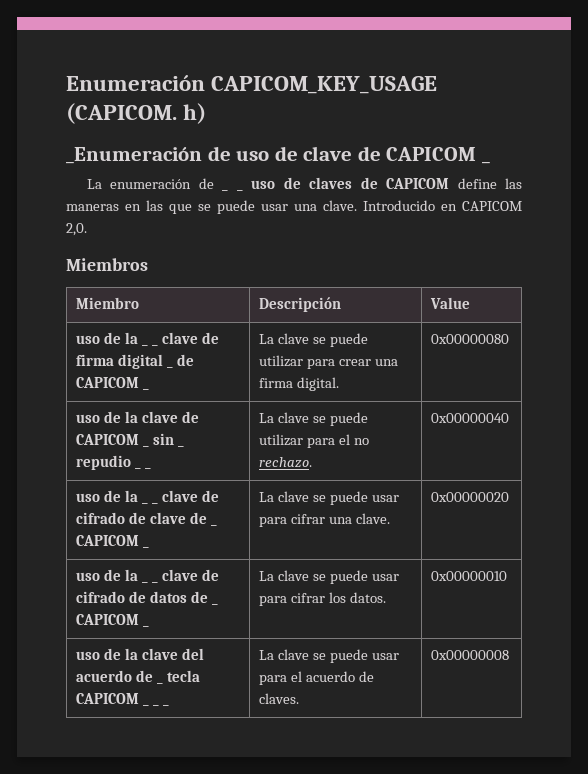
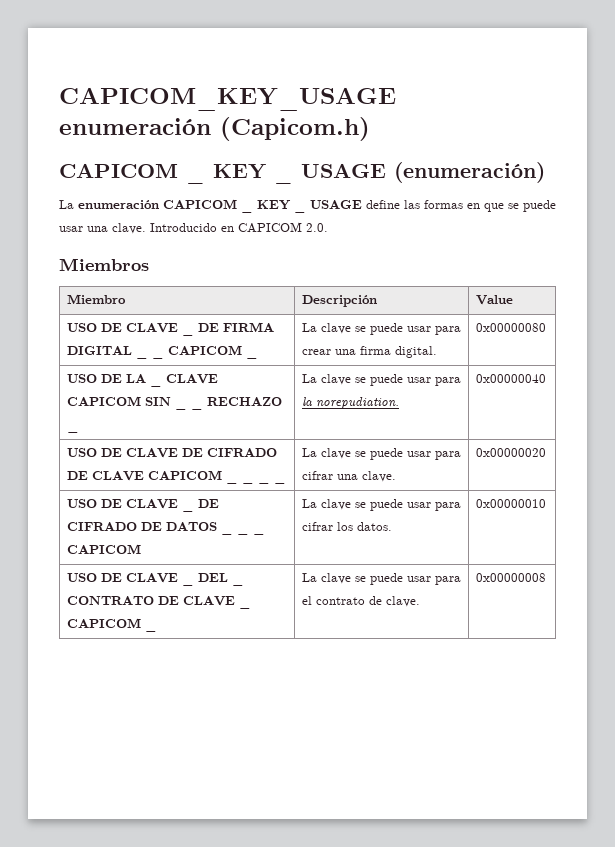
[66,75,438,94] [66,103,207,124] [66,146,477,164] [481,161,490,164] [86,178,214,189] [221,189,243,191] [250,177,522,189] [66,200,163,211] Enumeración CAPICOM_KEY_USAGE (CAPICOM. h) // _Enumeración de uso de clave de CAPICOM _ // La enumeración de _ _ uso de claves de CAPICOM define las maneras en las -> [59,87,396,111] [59,117,370,141] [59,163,178,178] [186,164,293,184] [301,162,545,183] [59,199,237,209] [241,200,306,213] [310,200,480,209] CAPICOM_KEY_USAGE enumeración (Capicom.h) // CAPICOM _ KEY _ USAGE (enumeración) // La enumeración CAPICOM _ KEY _ USAGE define las formas en
[66,223,87,236] 2,0. -> [306,223,328,232] 2.0.
[76,332,139,344] [141,344,158,346] [161,332,219,344] [76,354,174,369] [176,354,194,366] [76,377,140,388] [143,388,150,390] [259,333,368,347] [259,355,304,367] uso de la _ _ clave de firma digital _ de CAPICOM _ | La clave se puede utilizar -> [66,323,194,336] [197,322,274,332] [66,346,132,355] [135,355,164,359] [167,345,242,355] [245,355,258,359] [301,323,431,335] USO DE CLAVE _ DE FIRMA DIGITAL _ _ CAPICOM _ | La clave se puede usar
[76,411,199,423] [76,434,140,445] [143,445,150,447] [153,433,175,445] [177,445,184,447] [76,455,152,470] [259,412,368,426] [259,434,369,448] [259,457,313,468] [431,413,510,423] [76,490,139,502] [141,502,158,504] [161,490,219,502] [76,512,207,524] [210,524,217,526] [76,535,140,546] uso de la clave de CAPICOM _ sin _ repudio _ _ | La clave se puede utilizar para el no rechazo. | 0x00000040 // uso de la _ _ clave de cifrado de clave de _ CAPICOM -> [66,374,146,383] [149,374,218,387] [66,396,171,406] [174,406,203,410] [206,397,282,406] [66,429,79,433] [301,374,461,386] [301,397,399,409] [475,374,546,383] [66,448,277,458] [66,470,222,481] [225,480,270,484] USO DE LA _ CLAVE CAPICOM SIN _ _ RECHAZO _ | La clave se puede usar para la norepudiation. | 0x00000040 // USO DE CLAVE DE CIFRADO DE CLAVE CAPICOM _ _ _
[76,569,139,581] [141,581,158,583] [161,569,219,581] [76,591,208,603] [211,603,218,605] [76,614,140,625] [143,625,150,627] uso de la _ _ clave de cifrado de datos de _ CAPICOM _ -> [66,499,194,512] [197,499,219,508] [66,522,217,531] [220,531,265,535] [66,544,141,554] USO DE CLAVE _ DE CIFRADO DE DATOS _ _ _ CAPICOM
[76,648,204,660] [76,670,154,682] [157,682,164,684] [166,670,200,682] [76,693,140,704] [143,704,169,706] uso de la clave del acuerdo de _ tecla CAPICOM _ _ _ -> [66,573,194,586] [197,573,228,582] [231,582,244,586] [66,596,251,609] [66,618,141,628] [144,628,157,632] USO DE CLAVE _ DEL _ CONTRATO DE CLAVE _ CAPICOM _
[306,671,374,682] [259,693,300,704] acuerdo de claves. -> [315,596,420,607] contrato de clave.

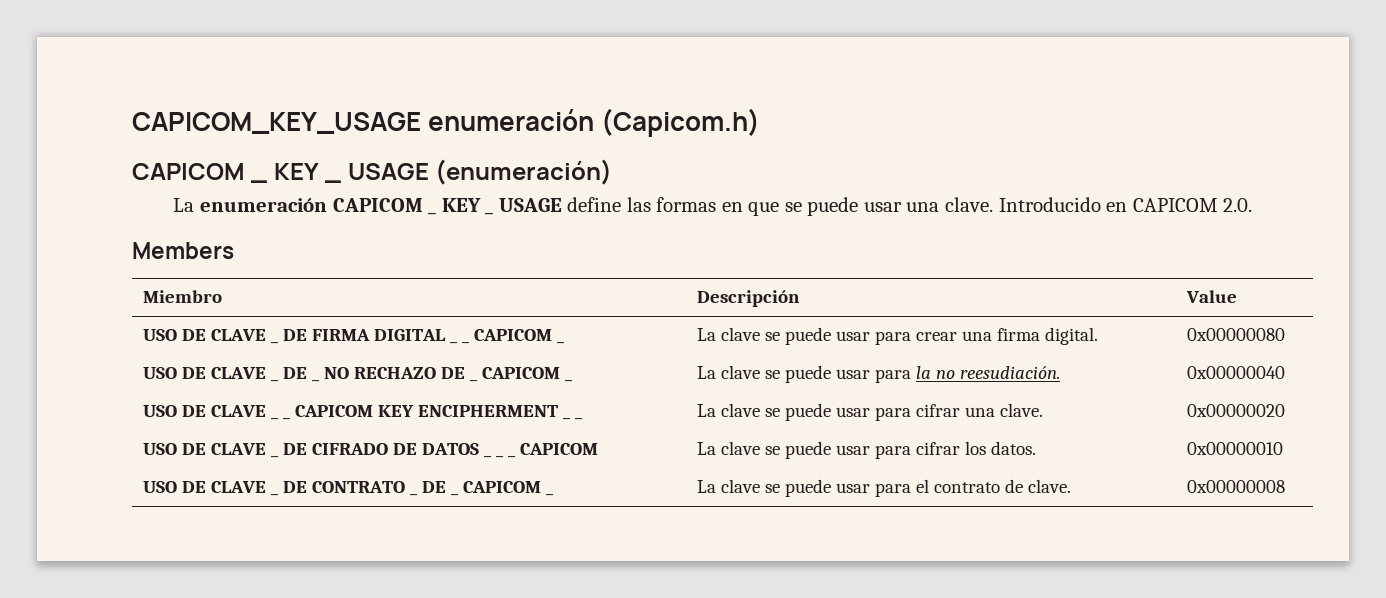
[59,258,149,271] Miembros -> [132,242,234,259] Members
[125,374,146,383] [149,374,218,387] [66,396,171,406] [174,406,203,410] [206,397,282,406] LA _ CLAVE CAPICOM SIN _ _ RECHAZO -> [210,367,266,379] [270,379,279,382] [282,367,307,379] [311,379,320,382] [323,367,465,379] [469,379,478,382] [481,367,560,379] CLAVE _ DE _ NO RECHAZO DE _ CAPICOM
[315,397,399,409] norepudiation. -> [935,366,1060,379] no reesudiación.
[181,448,277,457] [66,470,222,481] [225,480,254,484] DE CIFRADO DE CLAVE CAPICOM _ _ -> [270,417,291,420] [294,405,558,417] _ _ CAPICOM KEY ENCIPHERMENT
[197,573,228,582] [231,582,244,586] [66,596,235,606] DEL _ CONTRATO DE CLAVE -> [282,481,405,493] [409,493,418,496] [421,481,446,493] DE CONTRATO _ DE

